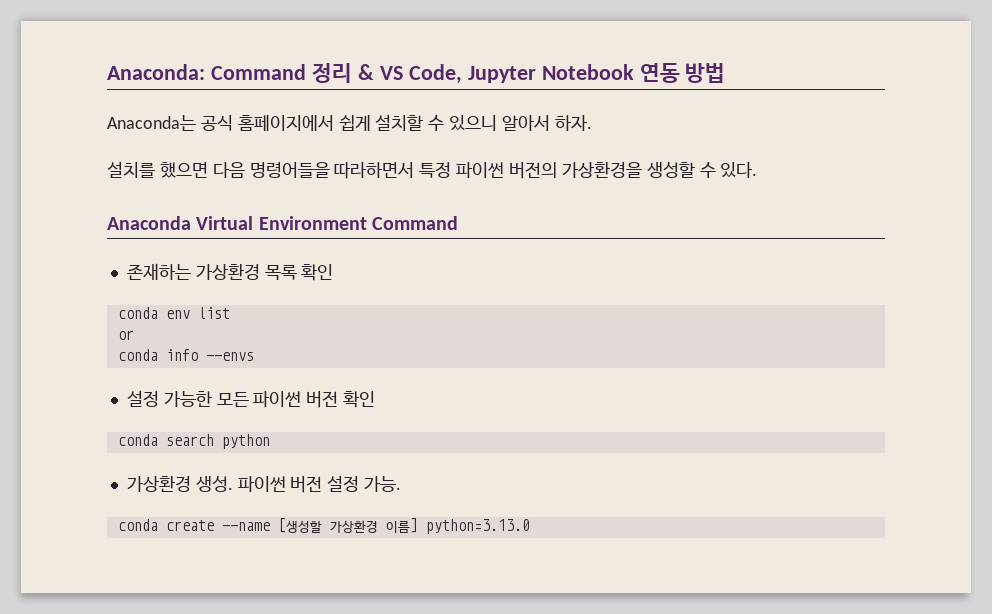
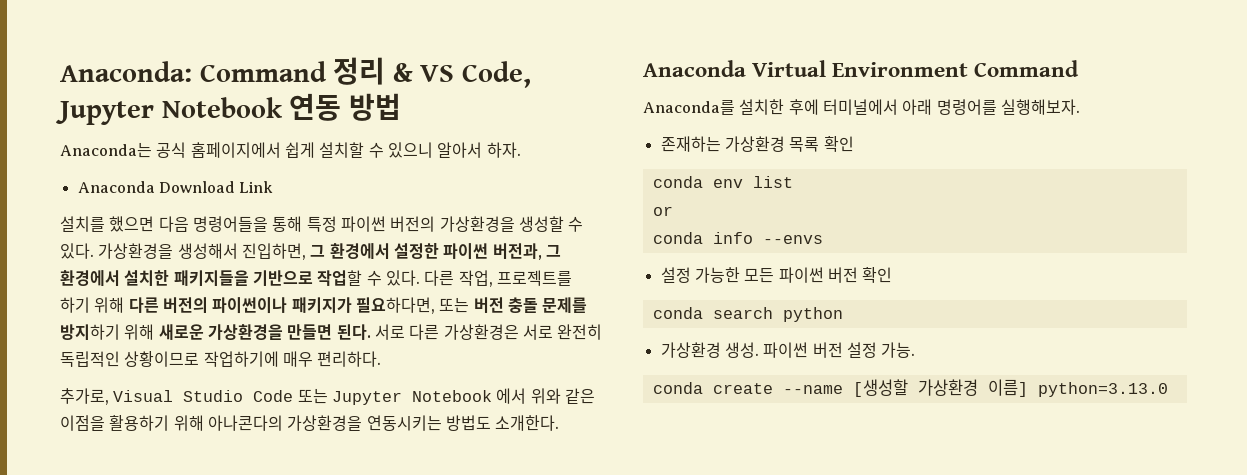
(592, 123) none -> [77,181,274,193] // Anaconda Download Link
[334,162,415,179] 따라하면서 -> [272,216,303,232] 통해
[107,216,459,230] // Anaconda Virtual Environment Command -> [98,243,561,260] [60,270,572,287] [60,297,588,314] [60,324,603,340] [60,351,382,367] [60,388,595,405] [60,415,560,431] [643,60,1080,77] [643,99,1080,115] 가상환경을 생성해서 진입하면, 그 환경에서 설정한 파이썬 버전과, 그 환경에서 설치한 패키지들을 기반으로 작업할 수 있다. 다른 작업, 프로젝트를 하기 위해 다른 버전의 파이썬이나 패키지가 필요하다면, 또는 버전 충돌 문제를 방지하기 위해 새로운 가상환경을 만들면 된다. 서로 다른 가상환경은 서로 완전히 독립적인 상황이므로 작업하기에 매우 편리하다. // 추가로, Visual Studio Code 또는 Jupyter Notebook 에서 위와 같은 이점을 활용하기 위해 아나콘다의 가상환경을 연동시키는 방법도 소개한다. // Anaconda Virtual Environment Command // Anaconda를 설치한 후에 터미널에서 아래 명령어를 실행해보자.

